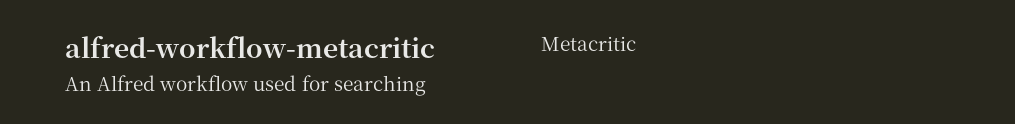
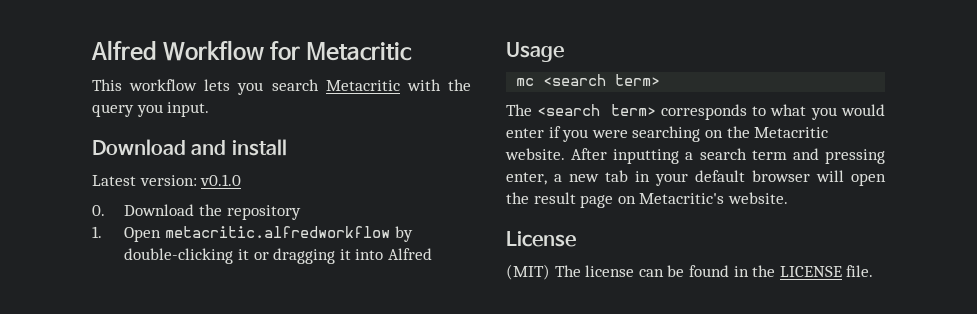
[65,36,435,58] [65,75,426,96] [541,36,636,51] alfred-workflow-metacritic // An Alfred workflow used for searching Metacritic -> [91,40,413,61] [92,79,471,95] [92,102,210,117] [92,139,287,156] [92,174,242,186] [92,204,301,220] [92,226,413,242] [124,248,432,264] [506,42,564,62] [516,74,661,86] [506,104,885,120] [506,126,829,142] [505,148,885,164] [506,170,886,186] [506,192,788,208] [506,231,576,247] [506,264,874,280] Alfred Workflow for Metacritic // This workflow lets you search Metacritic with the query you input. // Download and install // Latest version: v0.1.0 // 0. Download the repository // 1. Open metacritic.alfredworkflow by double-clicking it or dragging it into Alfred // Usage // mc <search term> // The <search term> corresponds to what you would enter if you were searching on the Metacritic website. After inputting a search term and pressing enter, a new tab in your default browser will open the result page on Metacritic's website. // License // (MIT) The license can be found in the LICENSE file.

